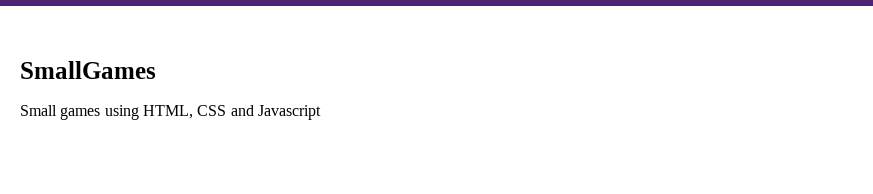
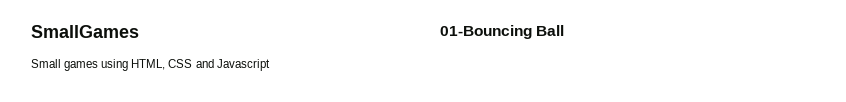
(321, 112) none -> [440,25,565,39] // 01-Bouncing Ball

